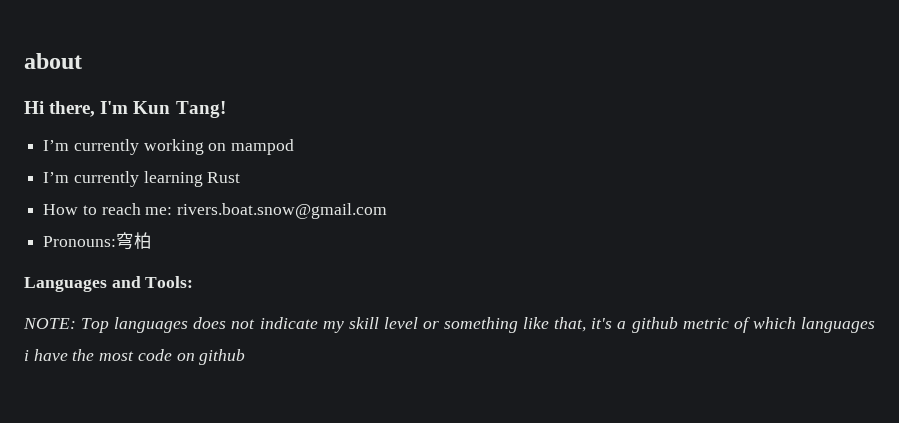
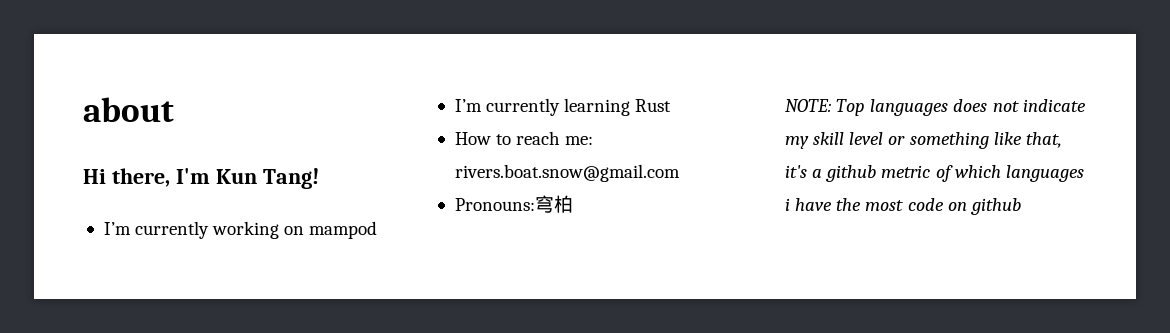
[24,276,194,292] // Languages and Tools: -> (573, 204) none

